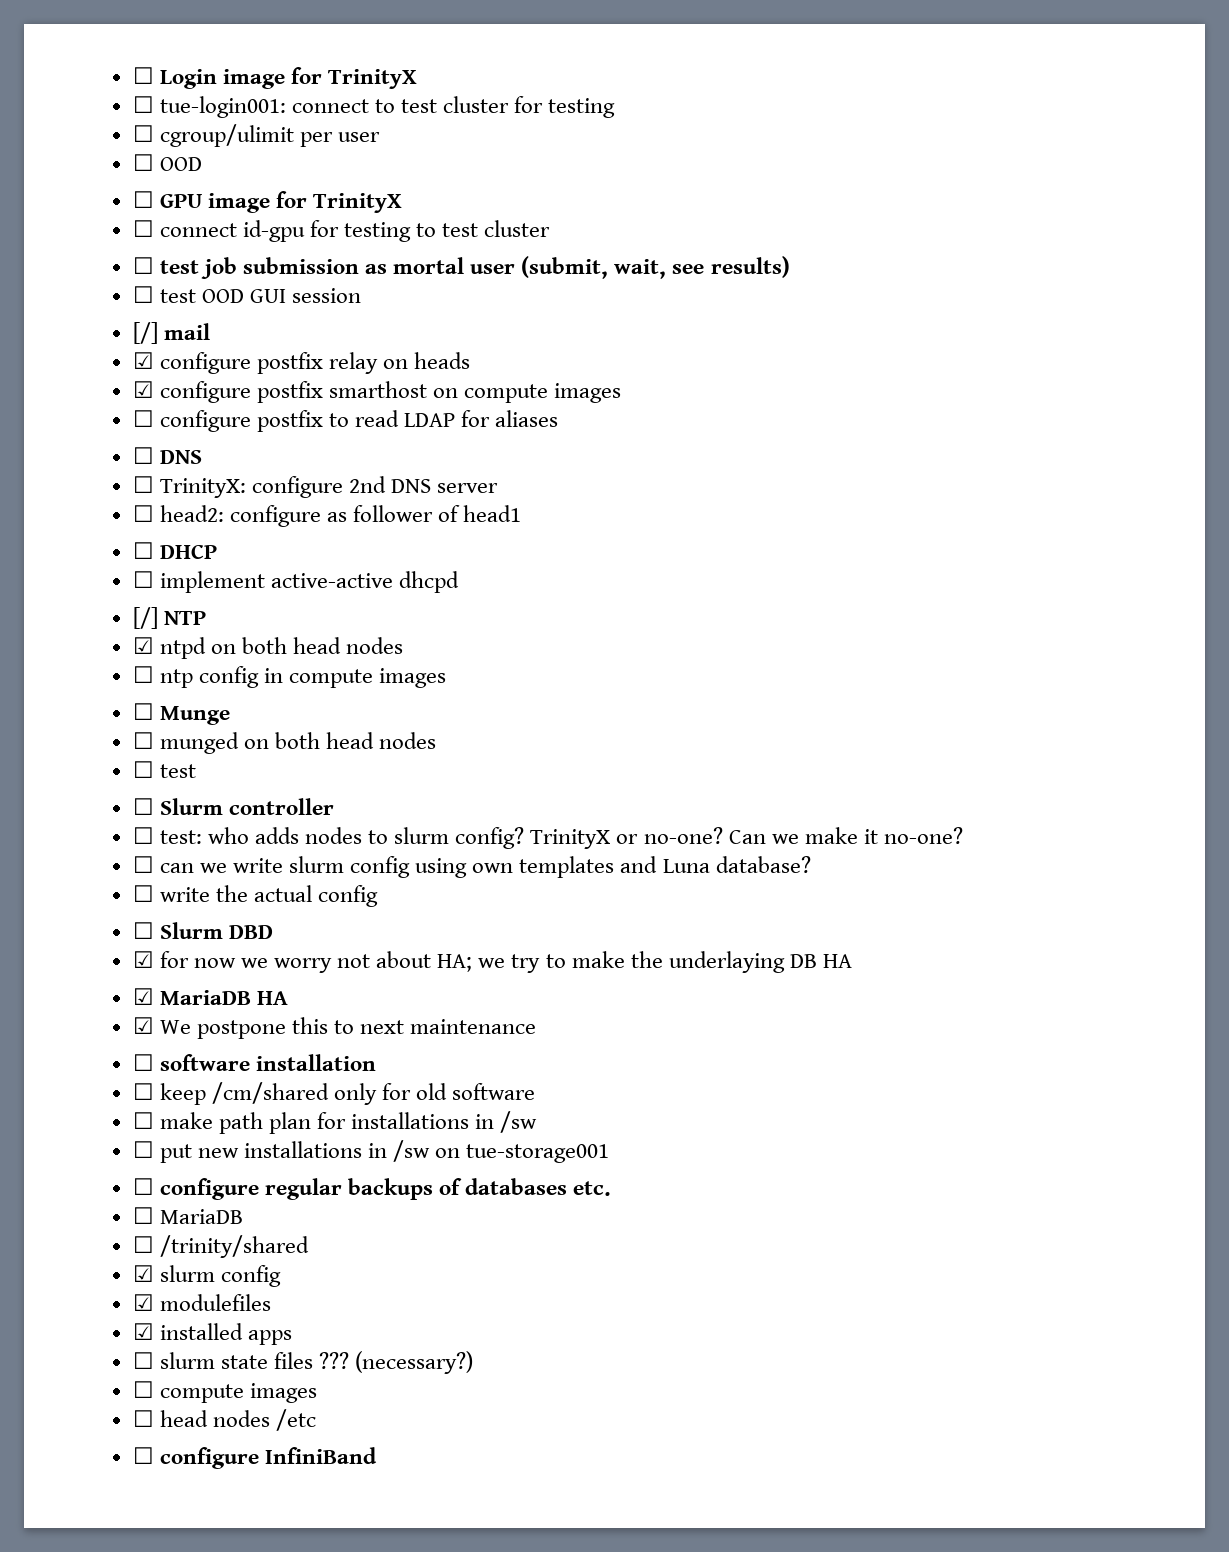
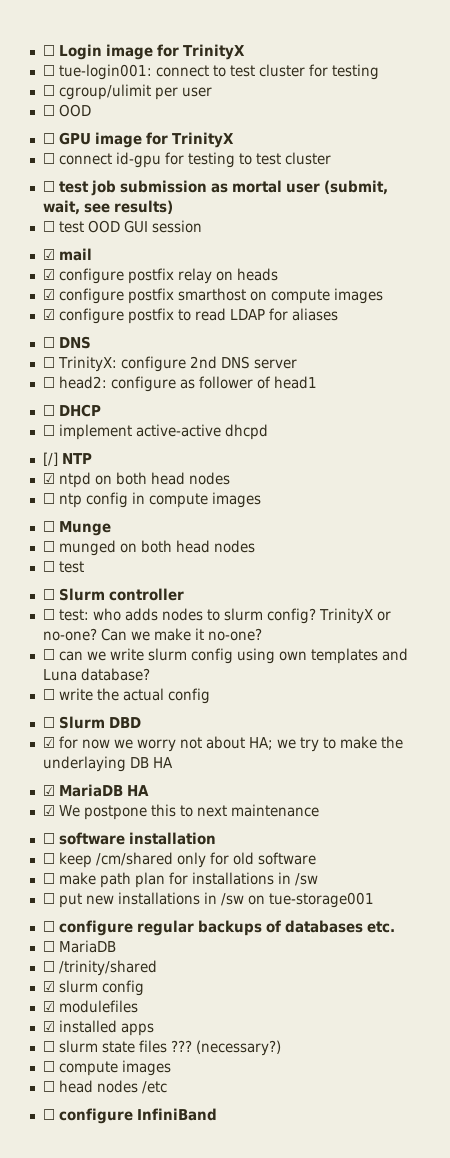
[132,322,158,344] [/] -> [42,249,55,260] ☑
[132,410,154,427] ☐ -> [42,309,55,320] ☑

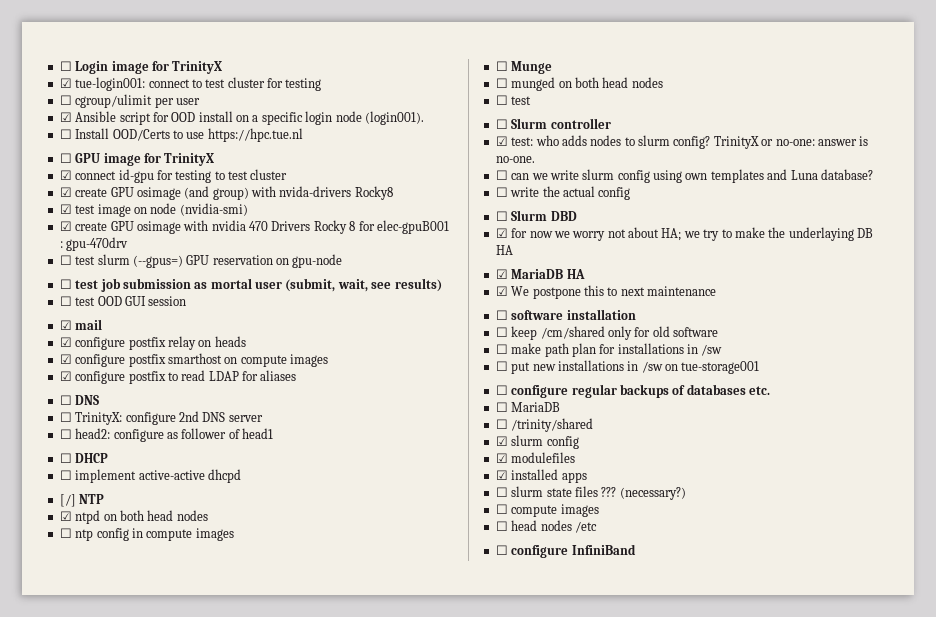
[42,65,55,76] ☐ -> [59,78,72,88] ☑
[42,104,91,117] ☐ OOD -> [59,111,424,125] [59,128,303,142] ☑ Ansible script for OOD install on a specific login node (login001). // ☐ Install OOD/Certs to use https://hpc.tue.nl
[42,153,55,164] ☐ -> [59,170,72,180] ☑
(331, 158) none -> [59,186,393,200] [59,203,248,217] [59,220,449,234] [59,237,129,251] [59,254,343,268] // ☑ create GPU osimage (and group) with nvida-drivers Rocky8 // ☑ test image on node (nvidia-smi) // ☑ create GPU osimage with nvidia 470 Drivers Rocky 8 for elec-gpuB001 : gpu-470drv // ☐ test slurm (--gpus=) GPU reservation on gpu-node
[42,609,55,620] ☐ -> [495,136,508,146] ☑
[42,628,262,641] no-one? Can we make it no-one? -> [775,136,869,146] [495,156,535,163] no-one: answer is no-one.

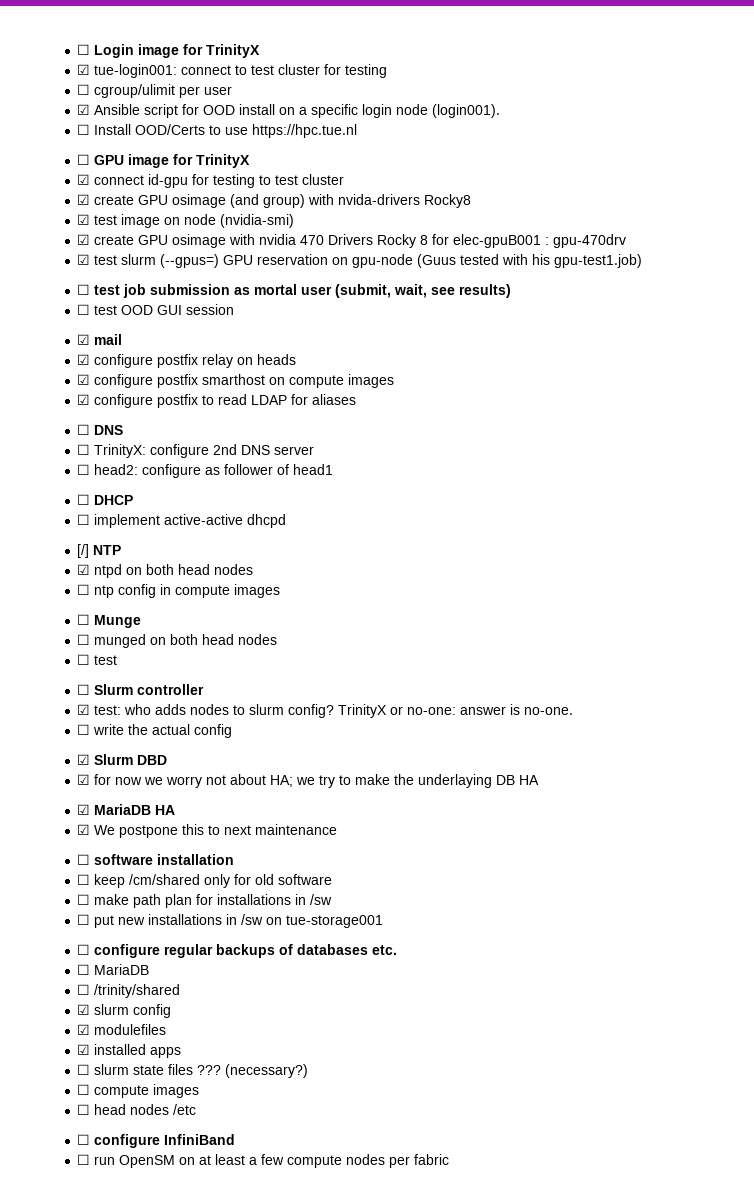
[59,255,72,265] ☐ -> [77,254,91,265] ☑
(343, 261) none -> [417,254,643,268] (Guus tested with his gpu-test1.job)
[495,169,873,183] // ☐ can we write slurm config using own templates and Luna database? -> (574, 711) none
[495,211,508,221] ☐ -> [77,754,91,765] ☑
(636, 549) none -> [77,1154,450,1168] // ☐ run OpenSM on at least a few compute nodes per fabric

